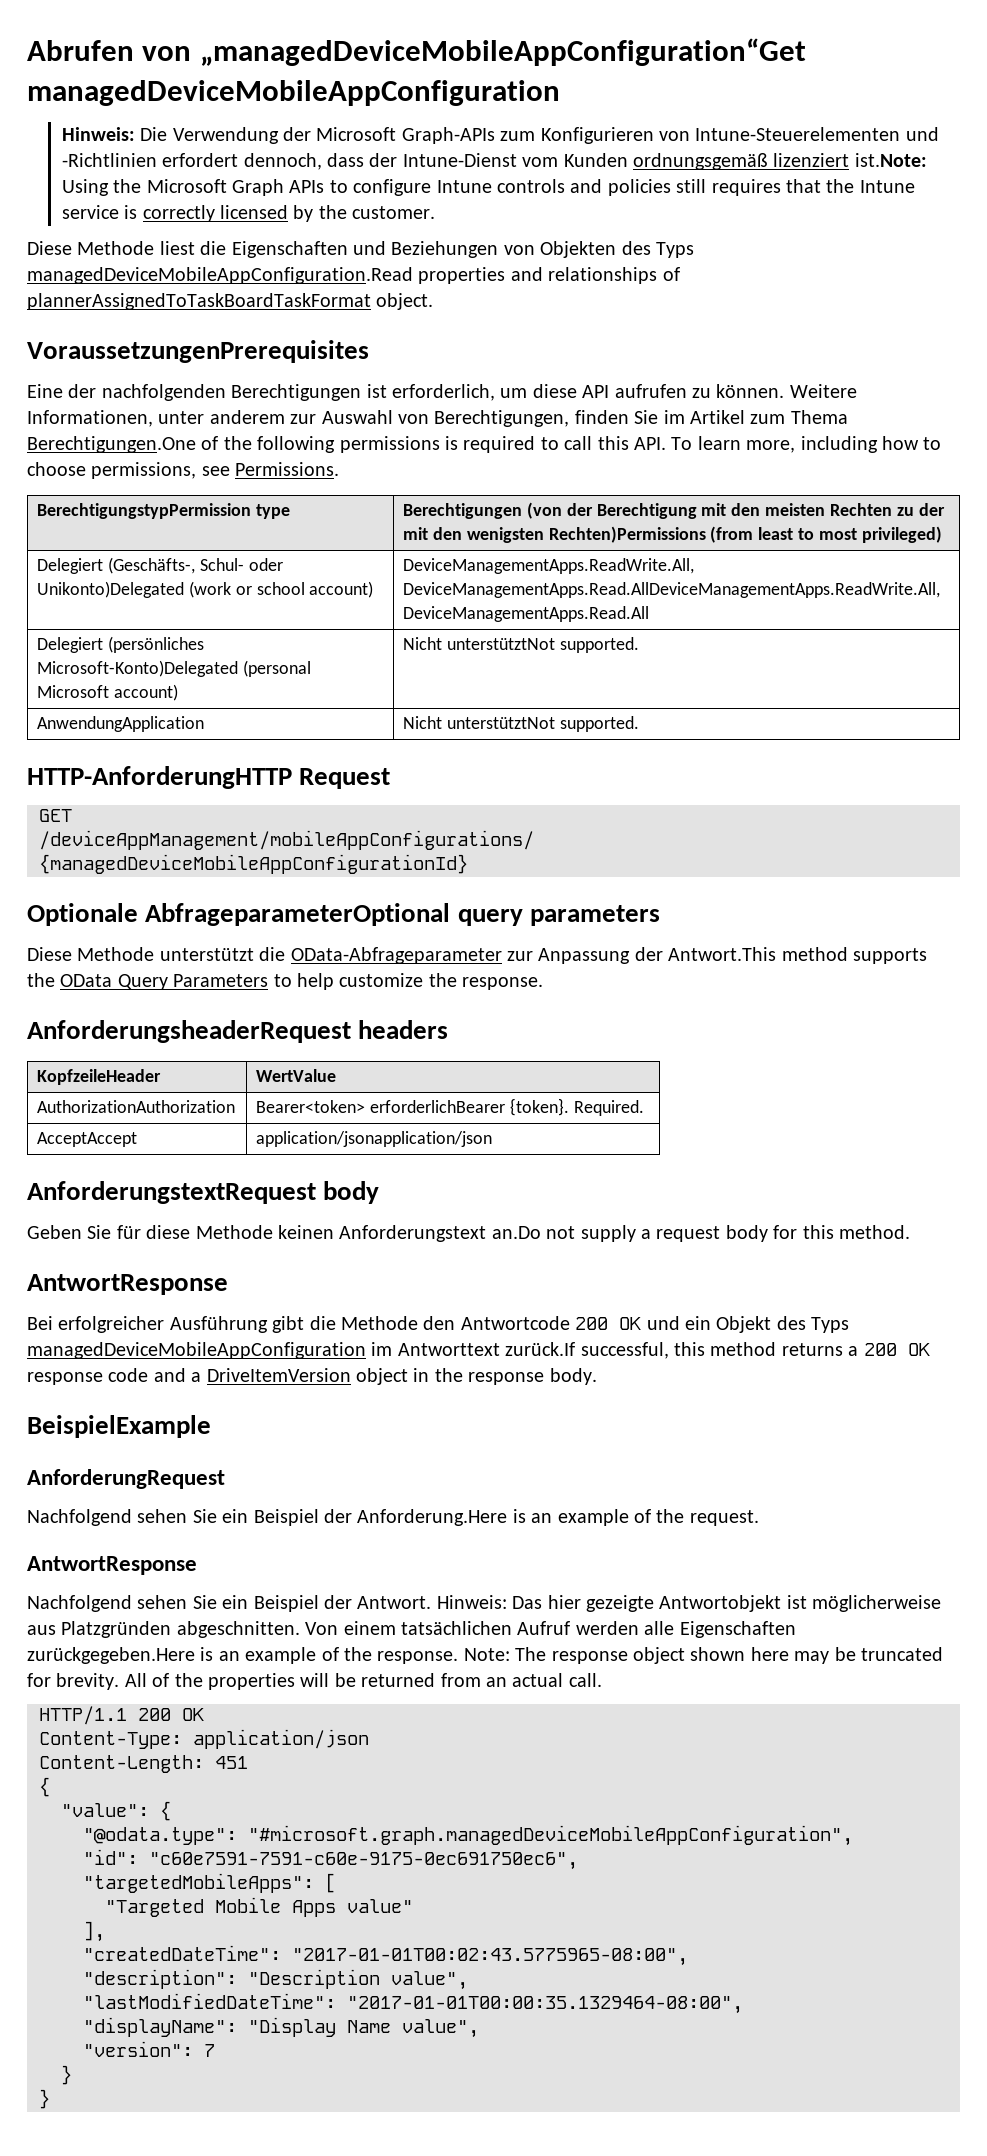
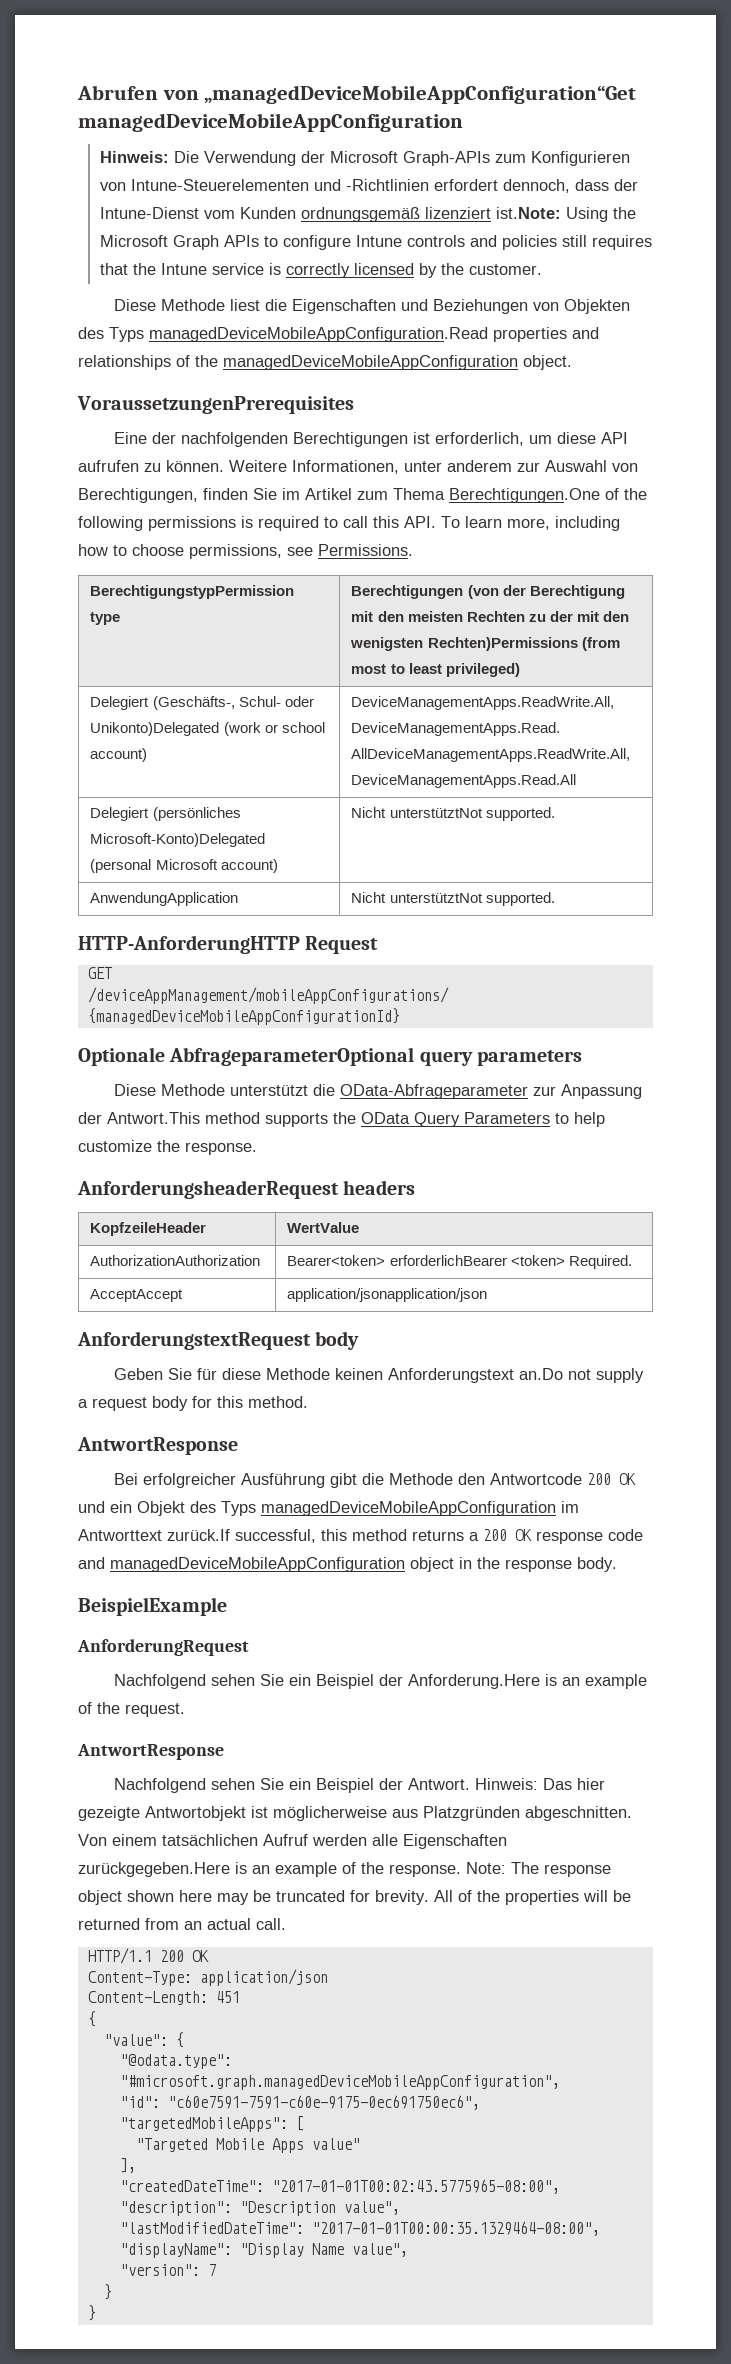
[27,293,371,310] plannerAssignedToTaskBoardTaskFormat -> [195,355,518,370] the managedDeviceMobileAppConfiguration
[758,527,858,540] least to most -> [351,663,442,674] most to least
[509,1098,569,1116] {token}. -> [510,1255,565,1266] <token>
[191,1368,351,1382] a DriveItemVersion -> [110,1557,405,1572] managedDeviceMobileAppConfiguration

